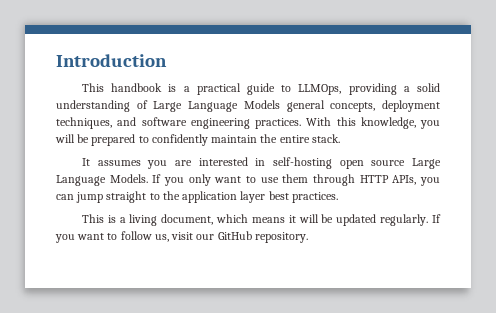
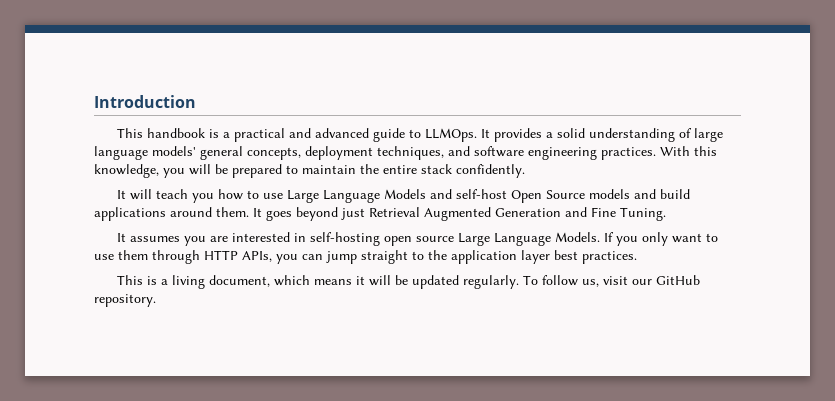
[246,83,397,95] guide to LLMOps, providing -> [288,128,542,142] and advanced guide to LLMOps. It provides
[153,100,280,112] Large Language Models -> [693,128,723,142] [94,146,196,160] large language models'
[151,134,208,146] confidently -> (298, 169) none
[311,134,340,143] stack. -> [421,164,525,178] [116,189,690,203] [94,207,666,221] stack confidently. // It will teach you how to use Large Language Models and self-host Open Source models and build applications around them. It goes beyond just Retrieval Augmented Generation and Fine Tuning.
[432,214,441,223] [55,233,118,243] If you want to -> [522,275,538,285] To

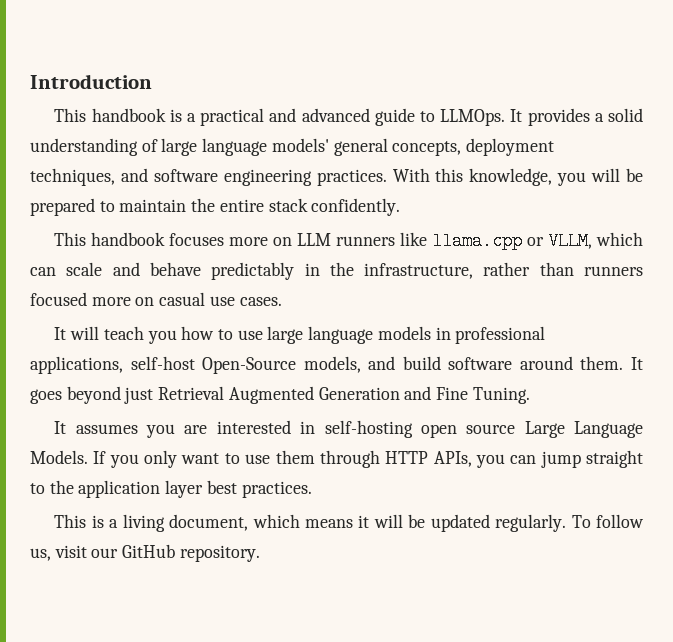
(525, 171) none -> [54,232,644,250] [30,262,643,280] [30,292,282,306] // This handbook focuses more on LLM runners like llama.cpp or VLLM, which can scale and behave predictably in the infrastructure, rather than runners focused more on casual use cases.
[286,189,630,203] Large Language Models and self-host Open Source models -> [267,326,546,344] [30,356,361,374] large language models in professional applications, self-host Open-Source models,
[94,207,166,221] applications -> [448,357,513,370] software

